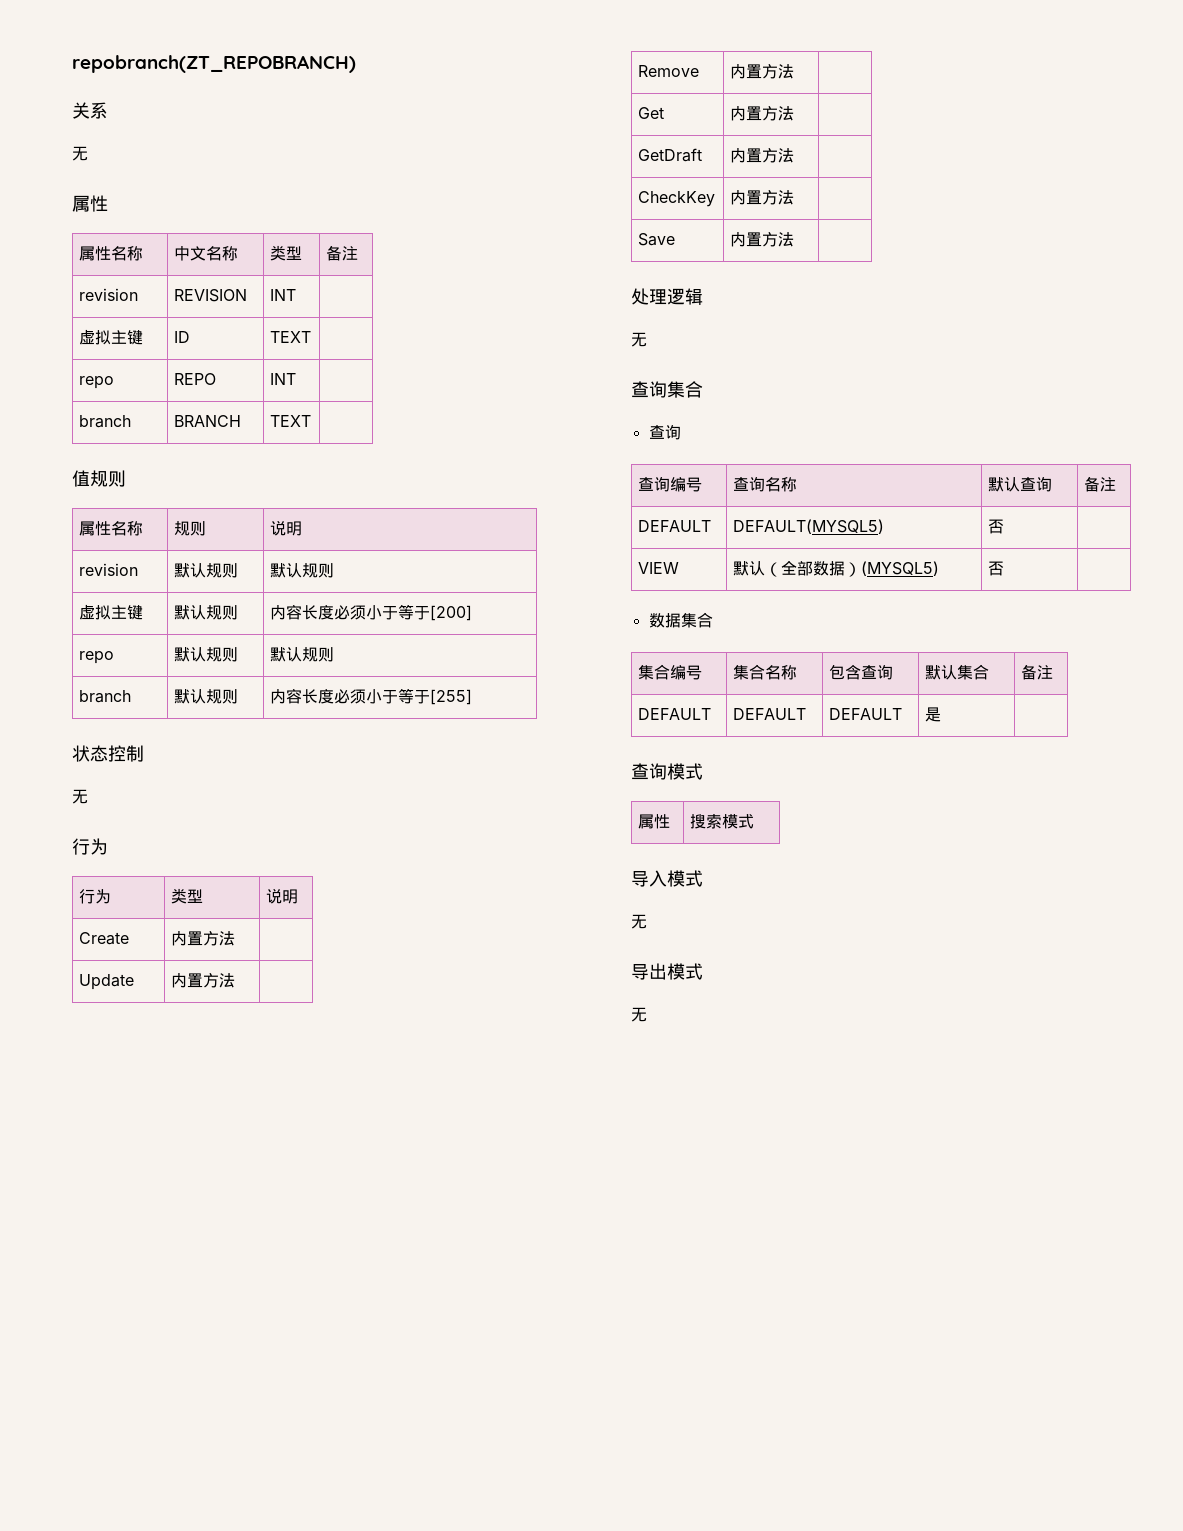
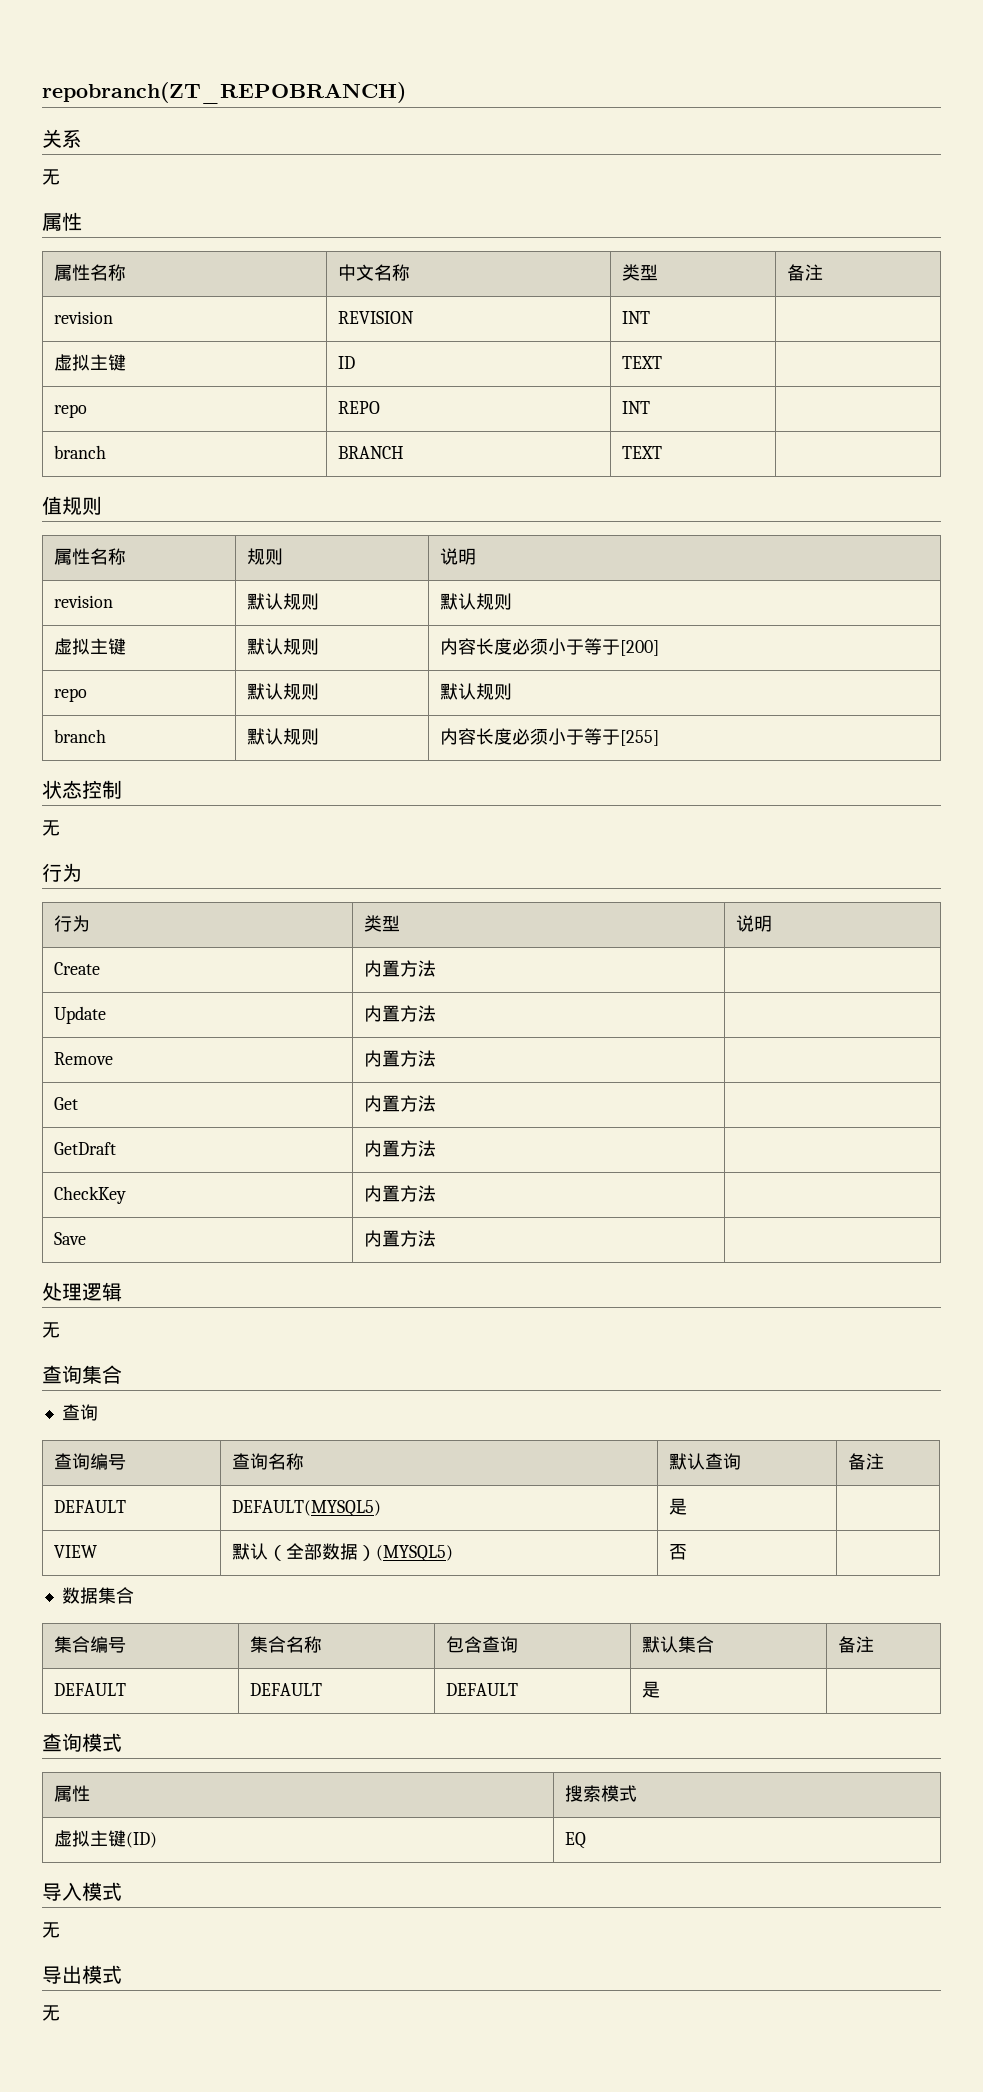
[988,519,1005,534] 否 -> [668,1498,687,1515] 是
(755, 821) none -> [53,1830,157,1848] [564,1832,586,1849] // 虚拟主键(ID) | EQ

